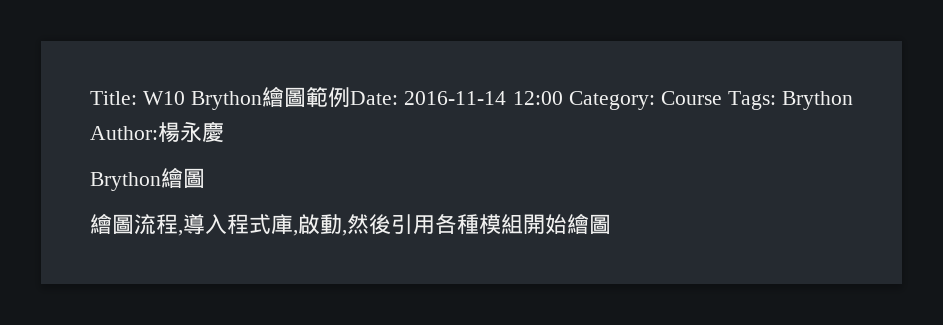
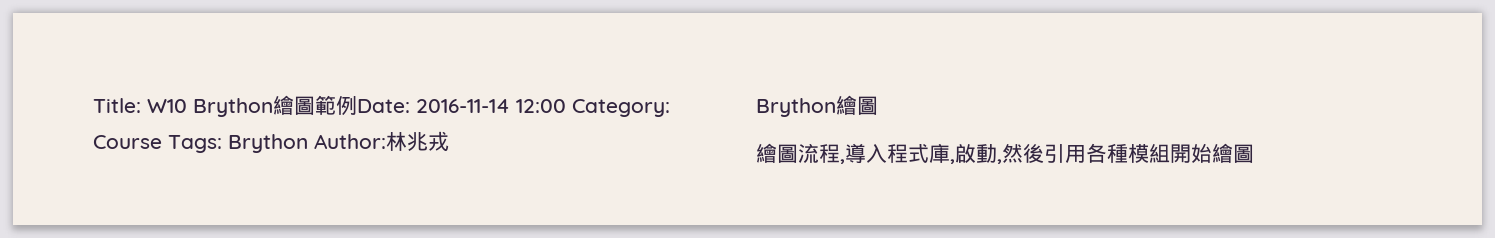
[158,121,224,143] 楊永慶 -> [386,131,449,152] 林兆戎

